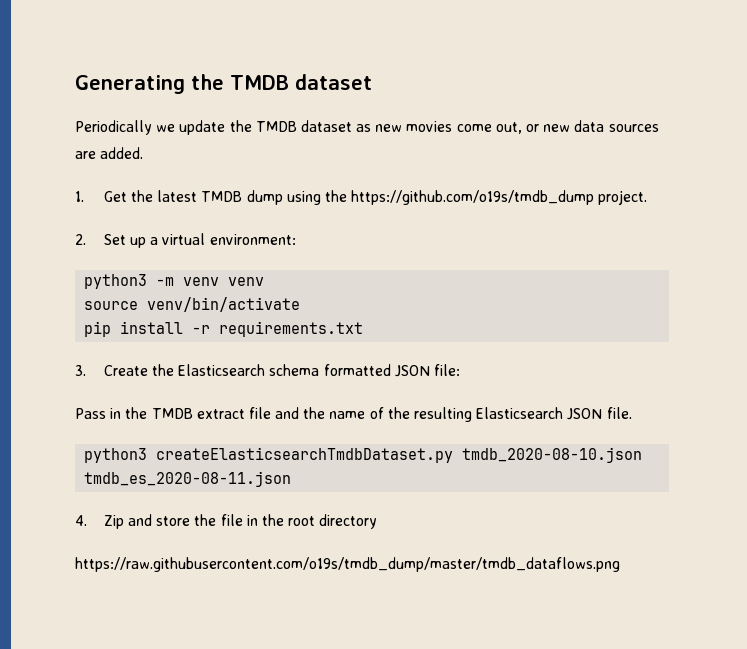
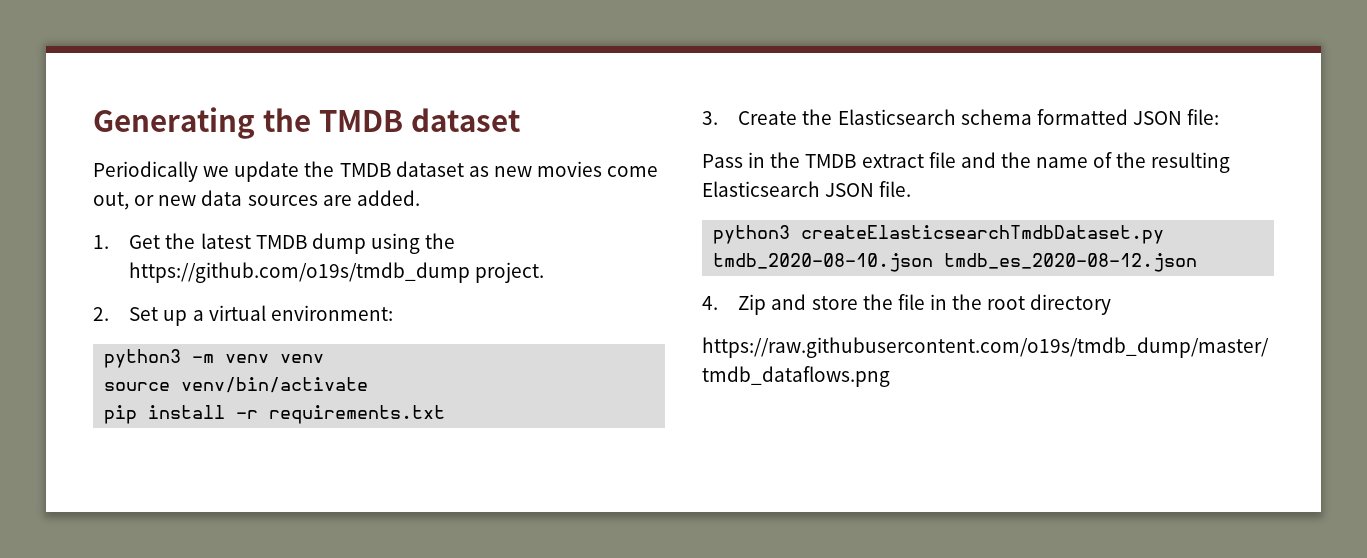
[84,471,292,487] tmdb_es_2020-08-11.json -> [944,253,1198,272] tmdb_es_2020-08-12.json

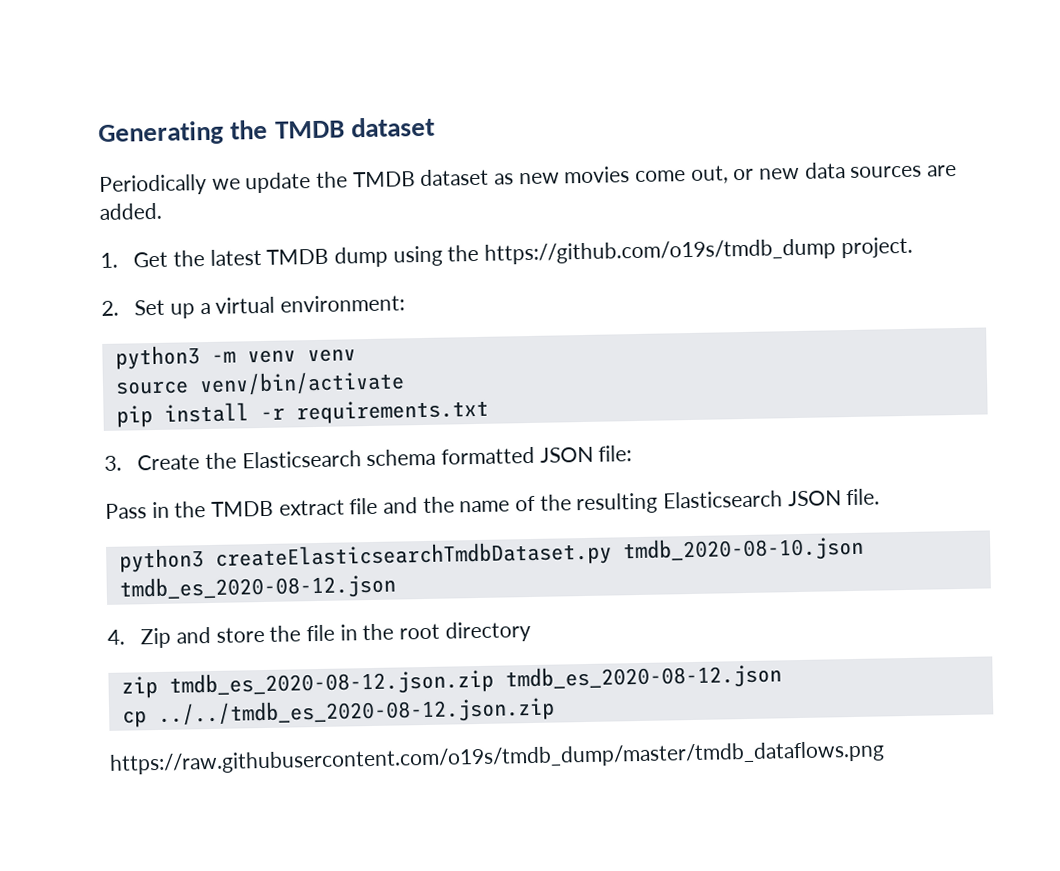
(1112, 304) none -> [120,663,782,699] [121,696,555,728] // zip tmdb_es_2020-08-12.json.zip tmdb_es_2020-08-12.json // cp ../../tmdb_es_2020-08-12.json.zip

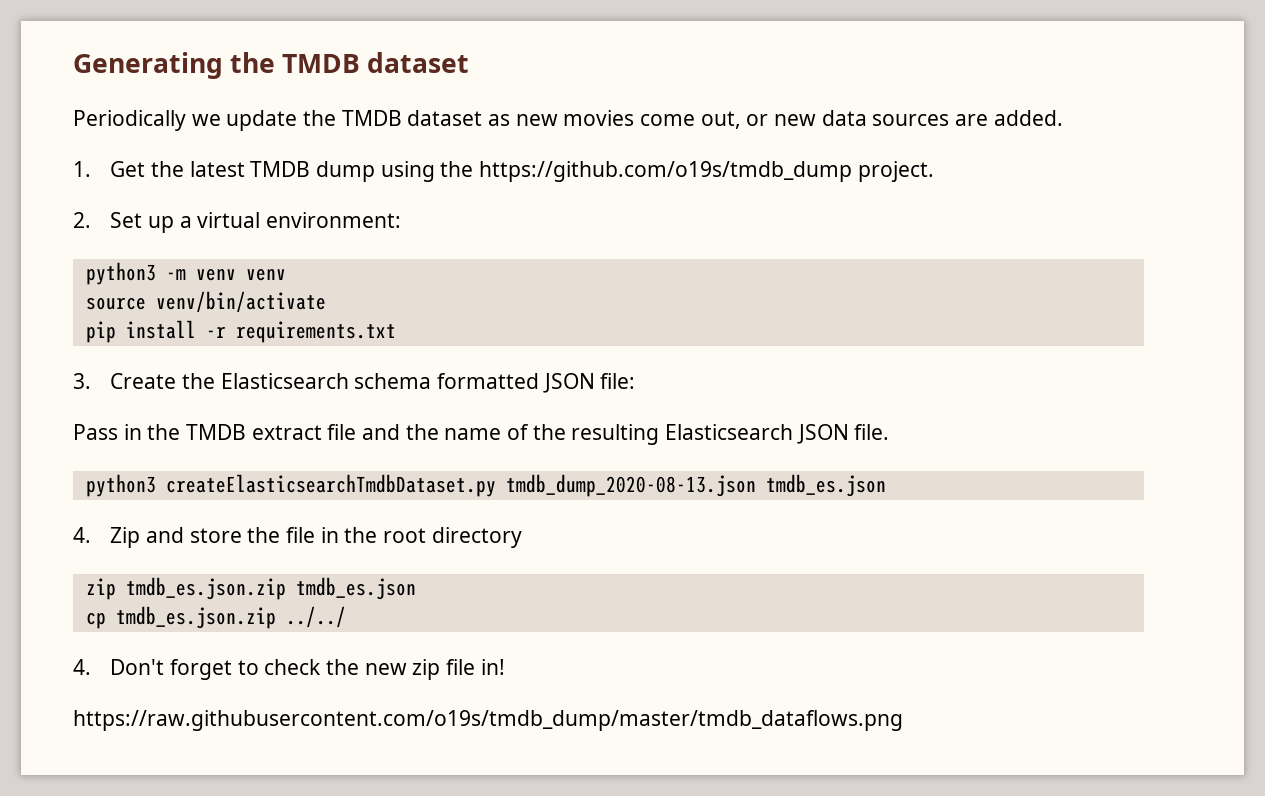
[621,535,864,564] [118,573,396,602] tmdb_2020-08-10.json tmdb_es_2020-08-12.json -> [505,474,886,497] tmdb_dump_2020-08-13.json tmdb_es.json
[168,663,782,698] tmdb_es_2020-08-12.json.zip tmdb_es_2020-08-12.json -> [125,577,416,600] tmdb_es.json.zip tmdb_es.json
[156,696,555,728] ../../tmdb_es_2020-08-12.json.zip -> [115,606,346,629] [73,659,505,680] tmdb_es.json.zip ../../ // 4. Don't forget to check the new zip file in!

